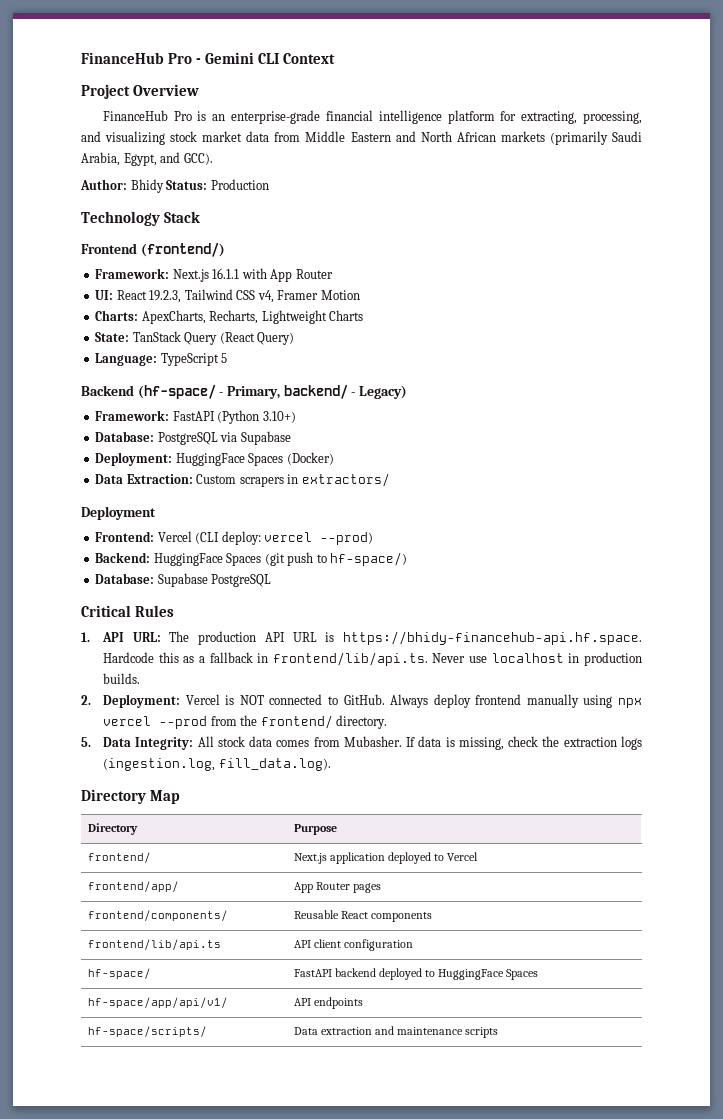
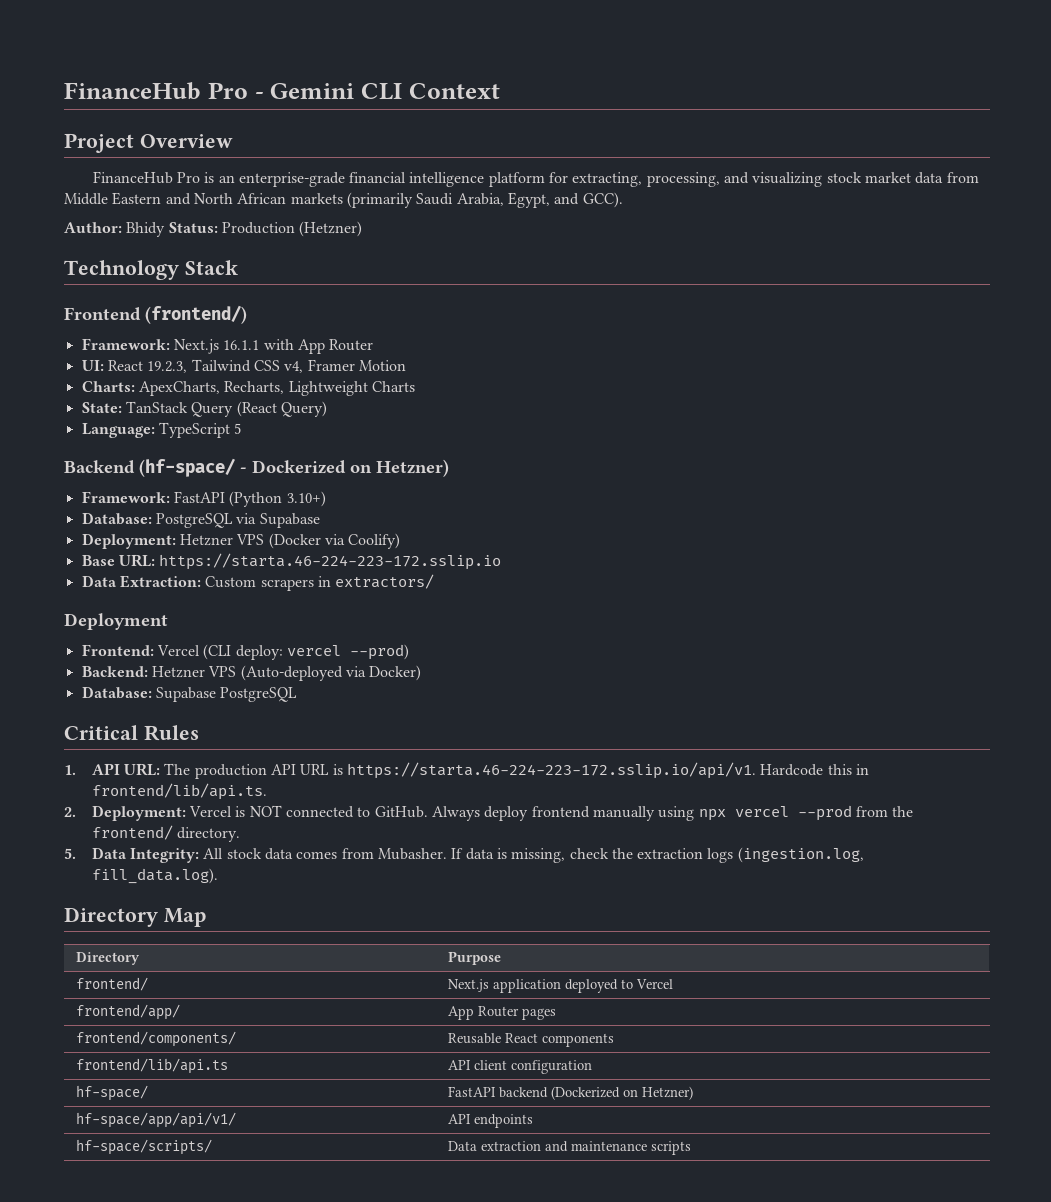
(269, 184) none -> [299,221,363,237] (Hetzner)
[226,384,407,399] Primary, backend/ - Legacy) -> [252,459,449,477] Dockerized on Hetzner)
[175,452,334,466] HuggingFace Spaces (Docker) -> [179,533,401,549] [81,553,502,570] Hetzner VPS (Docker via Coolify) // Base URL: https://starta.46-224-223-172.sslip.io
[153,552,408,566] HuggingFace Spaces (git push to hf-space/) -> [151,665,422,681] Hetzner VPS (Auto-deployed via Docker)
[343,631,642,645] https://bhidy-financehub-api.hf.space. -> [346,762,756,779] https://starta.46-224-223-172.sslip.io/api/v1.
[183,652,253,663] as a fallback -> (852, 769) none
[432,652,642,666] [102,673,140,684] Never use localhost in production builds. -> (267, 791) none
[378,968,539,980] deployed to HuggingFace Spaces -> [551,1086,694,1100] (Dockerized on Hetzner)

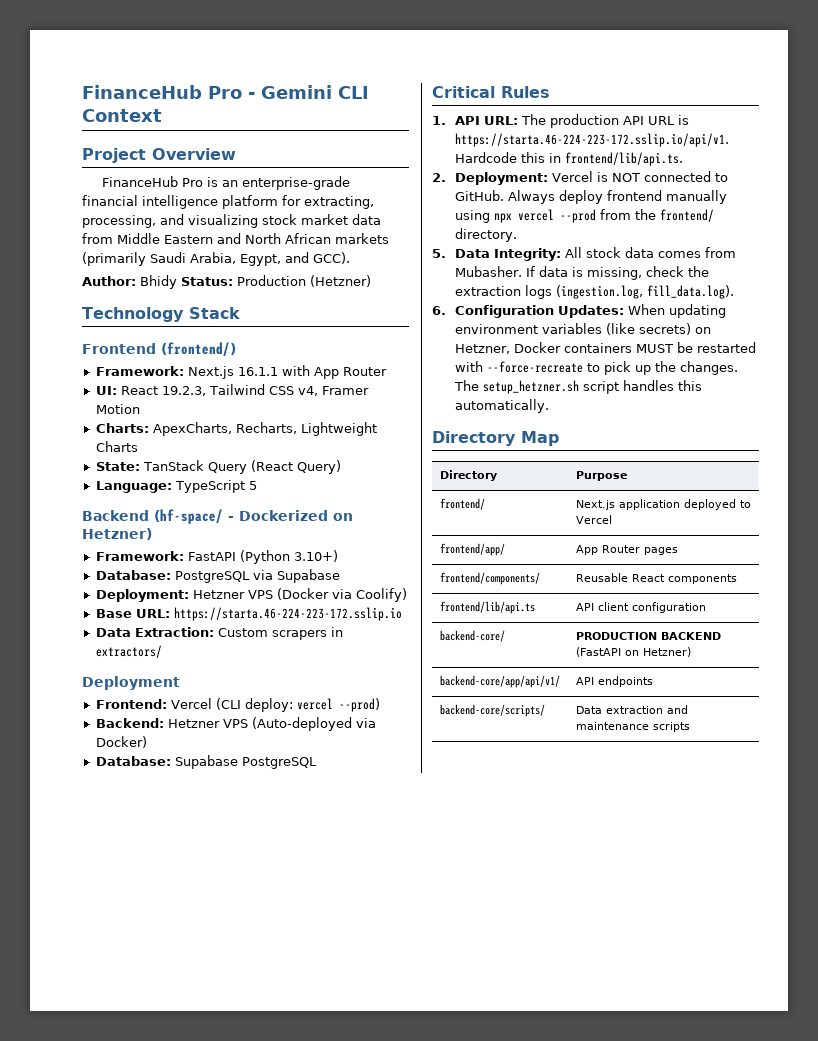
(218, 876) none -> [432,304,726,318] [454,323,711,335] [454,342,756,354] [454,361,738,375] [453,380,702,394] [454,399,549,413] // 6. Configuration Updates: When updating environment variables (like secrets) on Hetzner, Docker containers MUST be restarted with --force-recreate to pick up the changes. The setup_hetzner.sh script handles this automatically.
[76,1085,149,1101] [448,1086,694,1100] [76,1112,237,1128] hf-space/ | FastAPI backend (Dockerized on Hetzner) // hf-space/app/api/v1/ -> [439,630,505,642] [575,632,721,640] [575,647,691,657] [439,675,560,688] backend-core/ | PRODUCTION BACKEND (FastAPI on Hetzner) // backend-core/app/api/v1/
[76,1139,213,1155] hf-space/scripts/ -> [439,704,545,717] backend-core/scripts/

